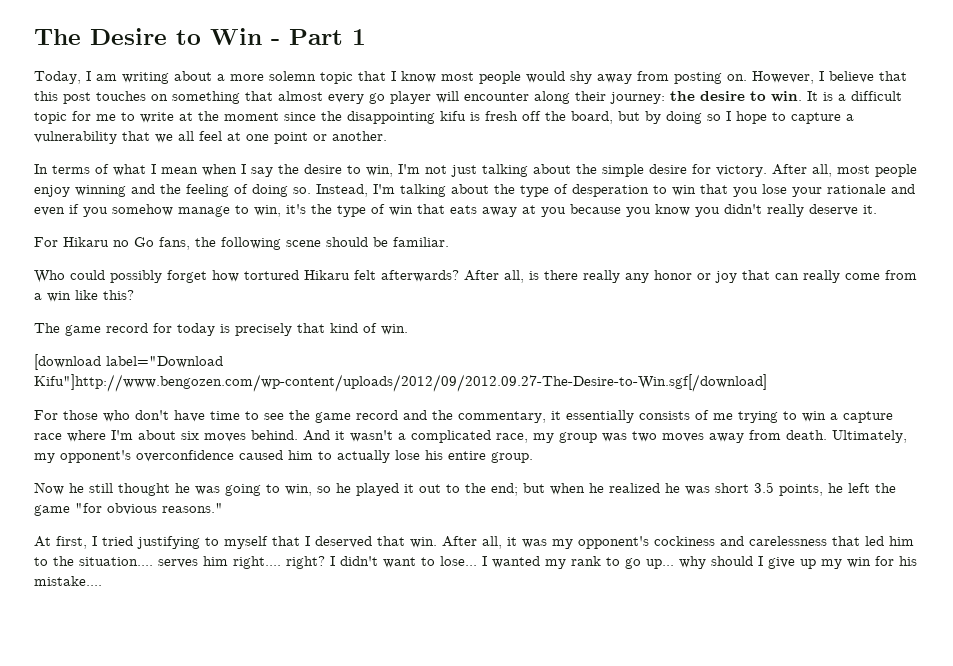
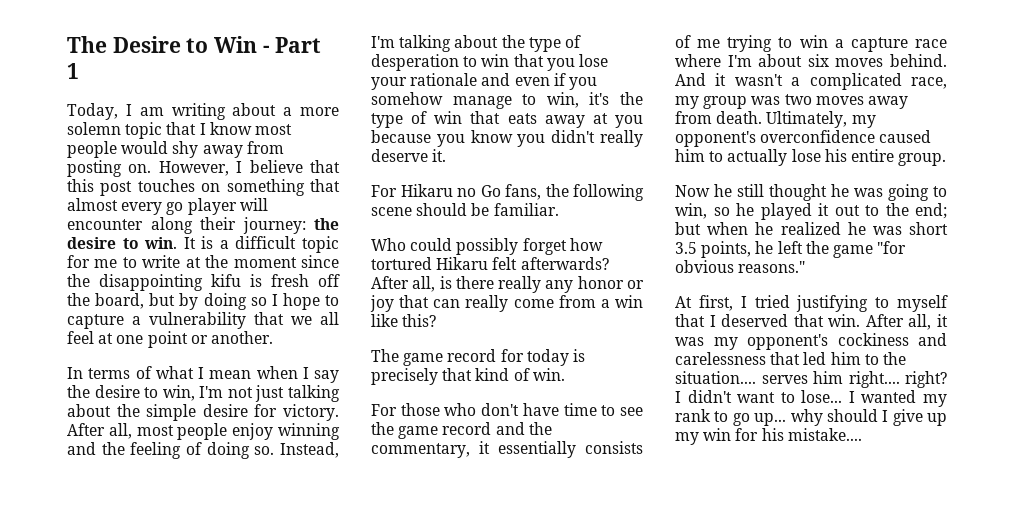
[34,354,223,370] [34,374,767,392] // [download label="Download Kifu"]http://www.bengozen.com/wp-content/uploads/2012/09/2012.09.27-The-Desire-to-Win.sgf[/download] -> (565, 374) none

